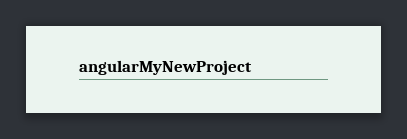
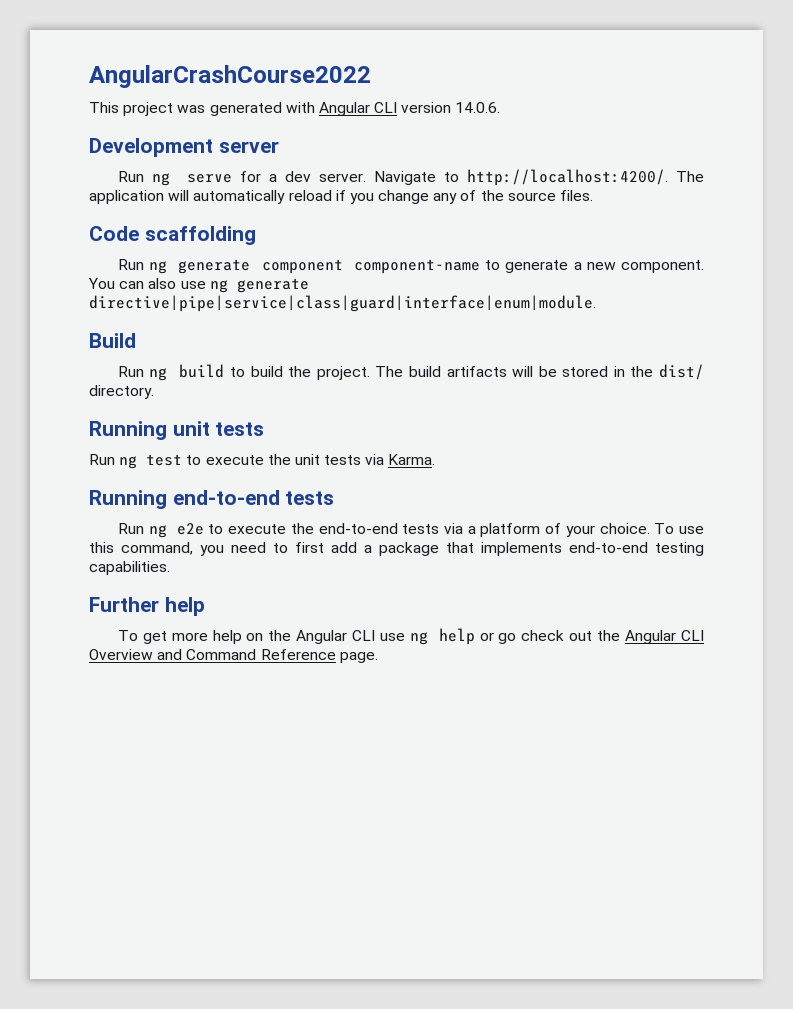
[79,60,252,75] angularMyNewProject -> [89,65,371,88] [89,102,501,116] [89,138,279,157] [117,169,705,186] [89,190,594,204] [89,226,256,245] [117,259,704,274] [88,278,309,293] [89,295,596,312] [89,333,136,348] [117,364,705,381] [89,385,154,399] [89,421,265,440] [89,454,436,469] [89,490,335,509] [117,523,704,538] [89,542,704,556] [89,561,170,575] [89,597,205,616] [117,628,705,645] [89,649,378,663] AngularCrashCourse2022 // This project was generated with Angular CLI version 14.0.6. // Development server // Run ng serve for a dev server. Navigate to http://localhost:4200/. The application will automatically reload if you change any of the source files. // Code scaffolding // Run ng generate component component-name to generate a new component. You can also use ng generate directive|pipe|service|class|guard|interface|enum|module. // Build // Run ng build to build the project. The build artifacts will be stored in the dist/ directory. // Running unit tests // Run ng test to execute the unit tests via Karma. // Running end-to-end tests // Run ng e2e to execute the end-to-end tests via a platform of your choice. To use this command, you need to first add a package that implements end-to-end testing capabilities. // Further help // To get more help on the Angular CLI use ng help or go check out the Angular CLI Overview and Command Reference page.

